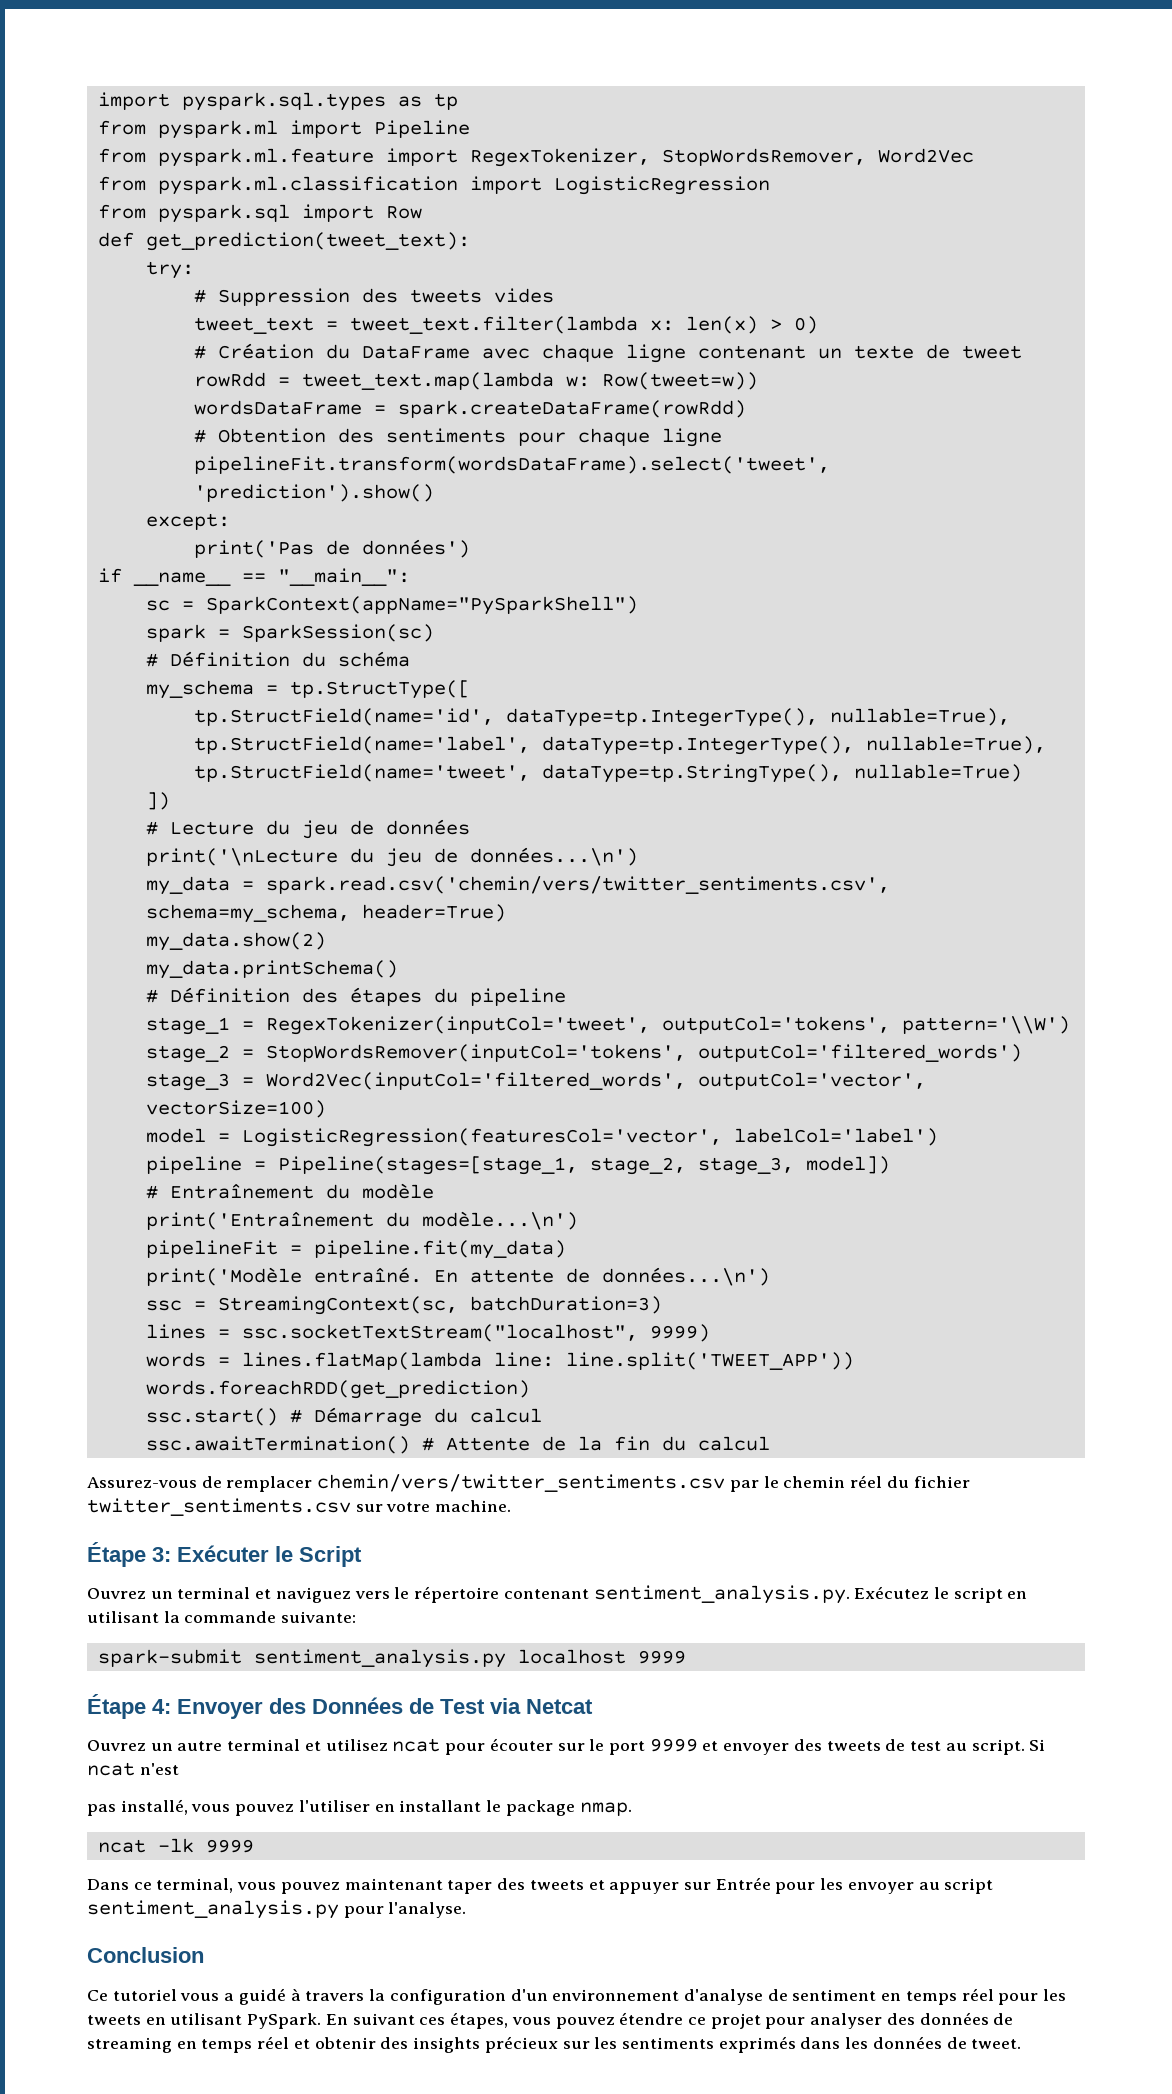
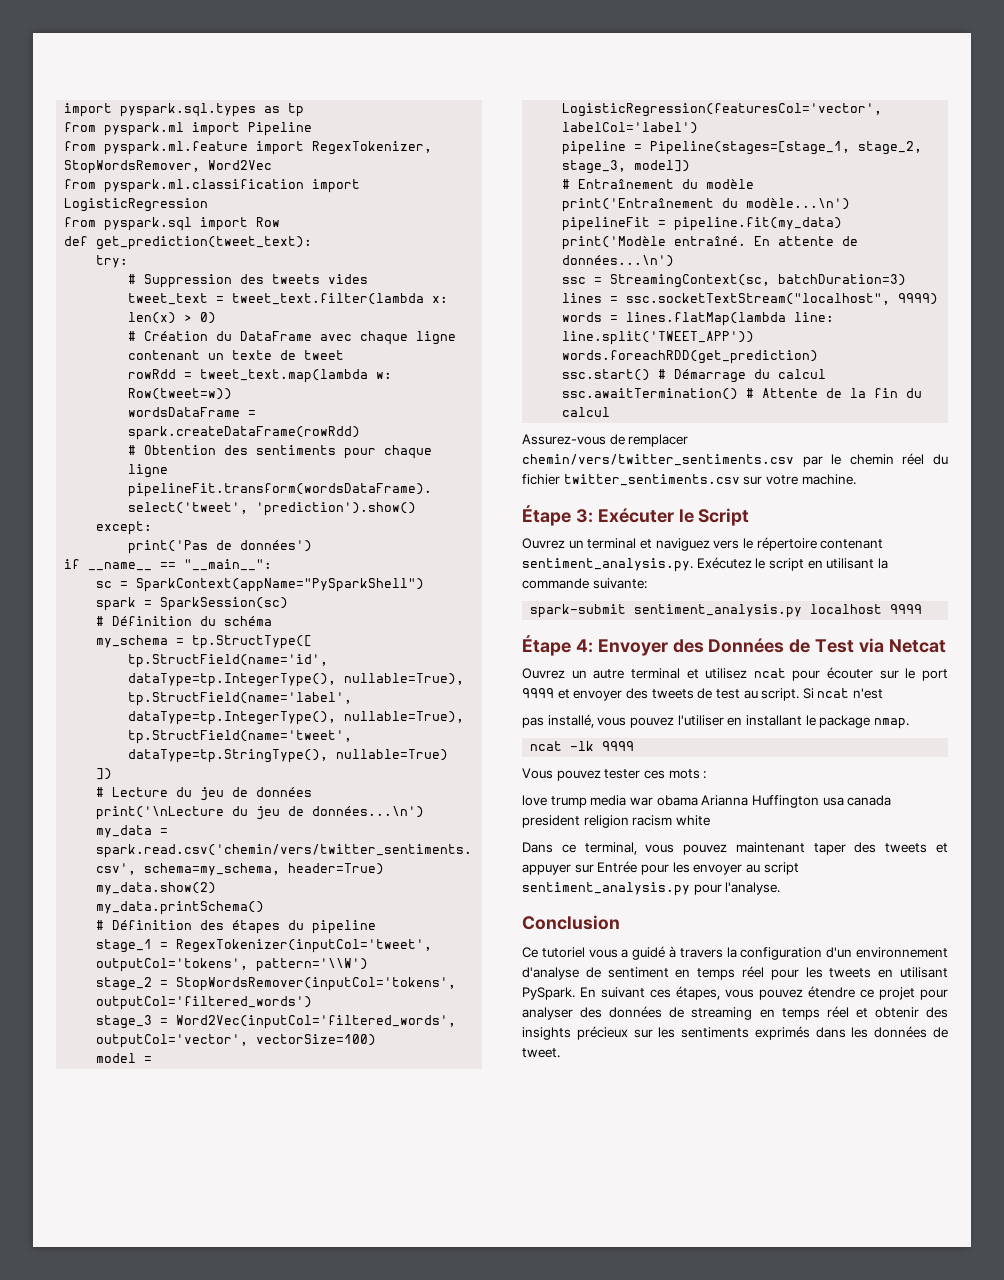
(254, 1846) none -> [522,768,707,781] [522,795,892,808] [522,815,710,828] // Vous pouvez tester ces mots : // love trump media war obama Arianna Huffington usa canada president religion racism white

